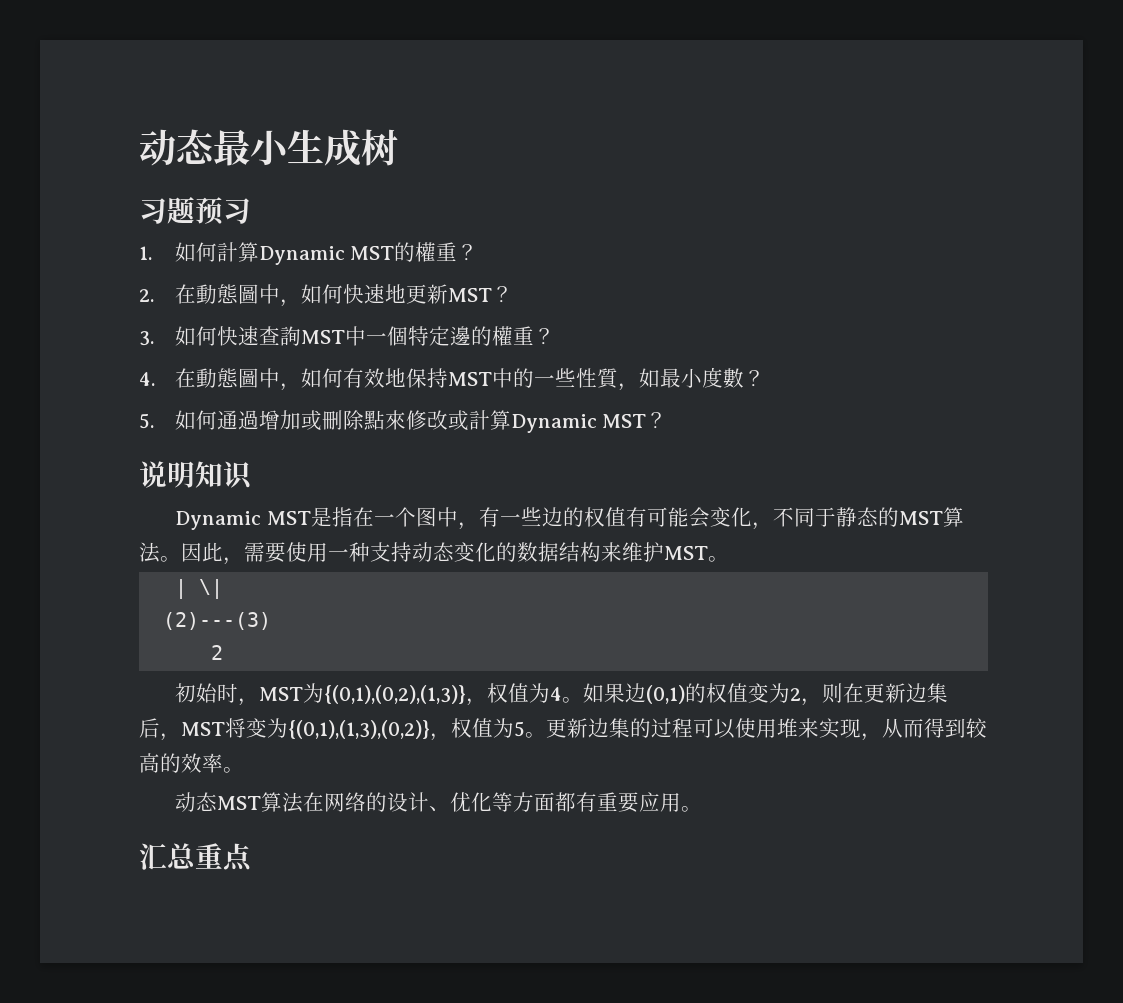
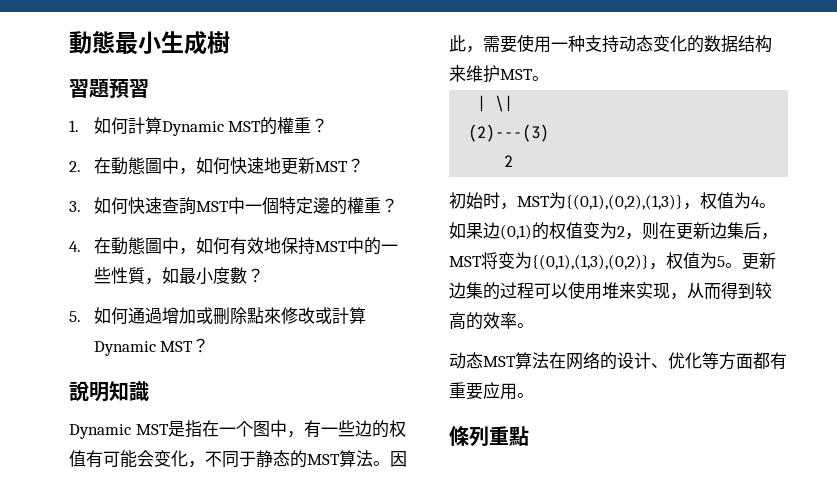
[139,129,216,166] 动态 -> [69,31,115,54] 動態
[361,129,398,166] [139,196,251,225] 树 // 习题预习 -> [207,31,230,54] [69,78,149,98] 樹 // 習題預習
[139,461,253,490] 说明知识 -> [69,381,149,402] 說明知識
[139,843,253,872] 汇总重点 -> [449,426,529,447] 條列重點

